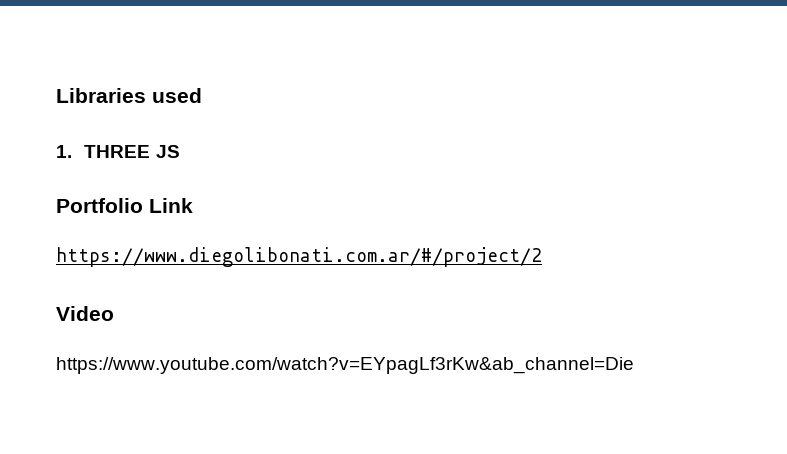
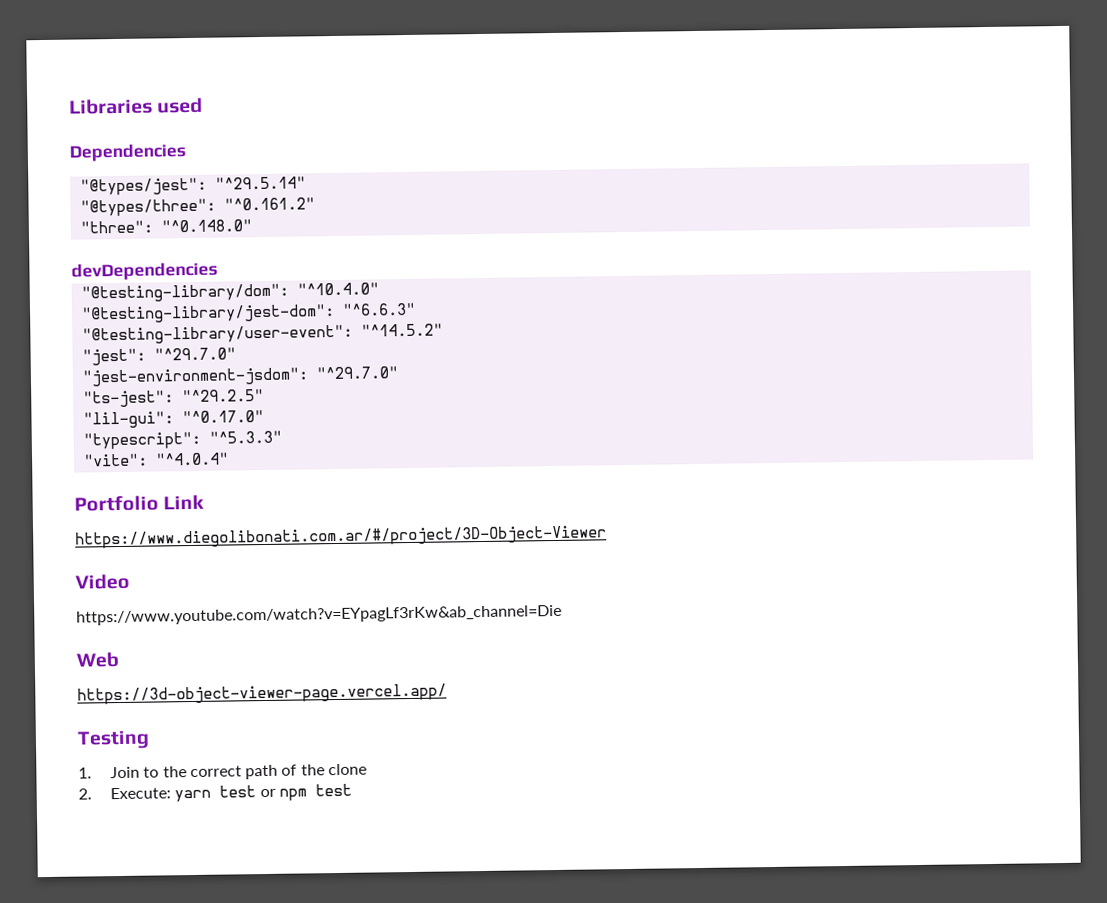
[56,145,180,158] 1. THREE JS -> [69,143,186,162] [79,176,306,196] [79,197,315,217] [79,219,252,234] [71,261,218,281] [80,282,379,303] [80,302,416,324] [81,323,443,345] [81,347,236,366] [81,366,398,387] [82,388,264,408] [82,409,264,429] [82,430,282,450] [82,452,229,467] Dependencies // "@types/jest": "^29.5.14" // "@types/three": "^0.161.2" // "three": "^0.148.0" // devDependencies // "@testing-library/dom": "^10.4.0" // "@testing-library/jest-dom": "^6.6.3" // "@testing-library/user-event": "^14.5.2" // "jest": "^29.7.0" // "jest-environment-jsdom": "^29.7.0" // "ts-jest": "^29.2.5" // "lil-gui": "^0.17.0" // "typescript": "^5.3.3" // "vite": "^4.0.4"
[56,247,542,267] https://www.diegolibonati.com.ar/#/project/2 -> [75,525,607,549] https://www.diegolibonati.com.ar/#/project/3D-Object-Viewer
(634, 365) none -> [76,652,119,668] [77,683,447,705] [77,730,150,750] [78,763,368,780] [78,783,352,803] // Web // https://3d-object-viewer-page.vercel.app/ // Testing // 1. Join to the correct path of the clone // 2. Execute: yarn test or npm test

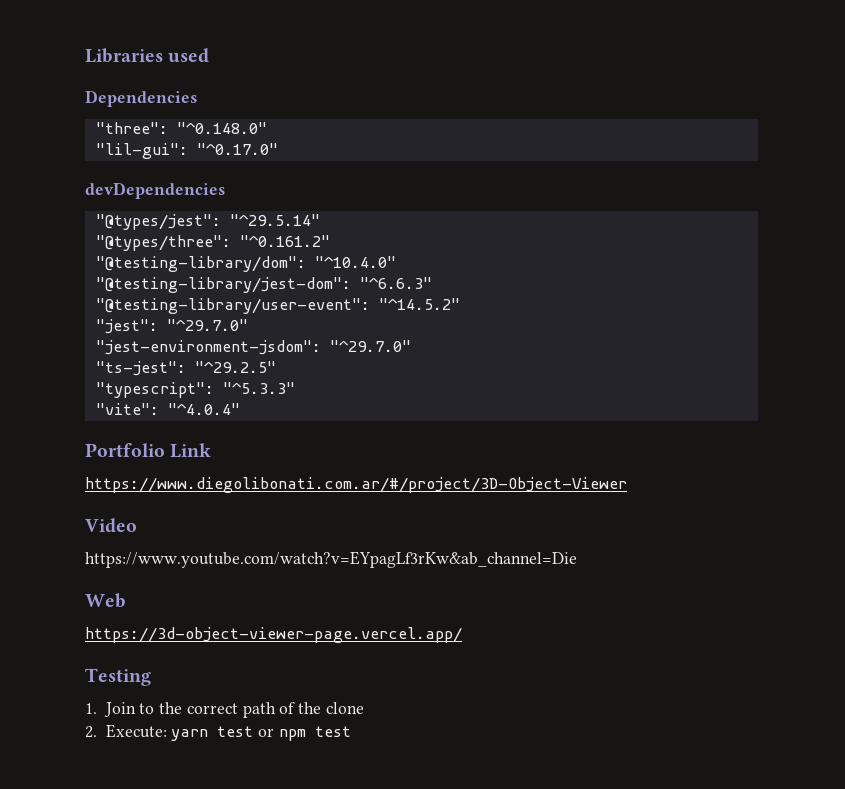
(186, 152) none -> [95,122,267,134] [95,143,278,159] [85,182,225,199] // "three": "^0.148.0" // "lil-gui": "^0.17.0" // devDependencies
[79,219,252,234] [71,261,218,281] // "three": "^0.148.0" // devDependencies -> (330, 241) none
[82,409,264,429] // "lil-gui": "^0.17.0" -> (276, 367) none

